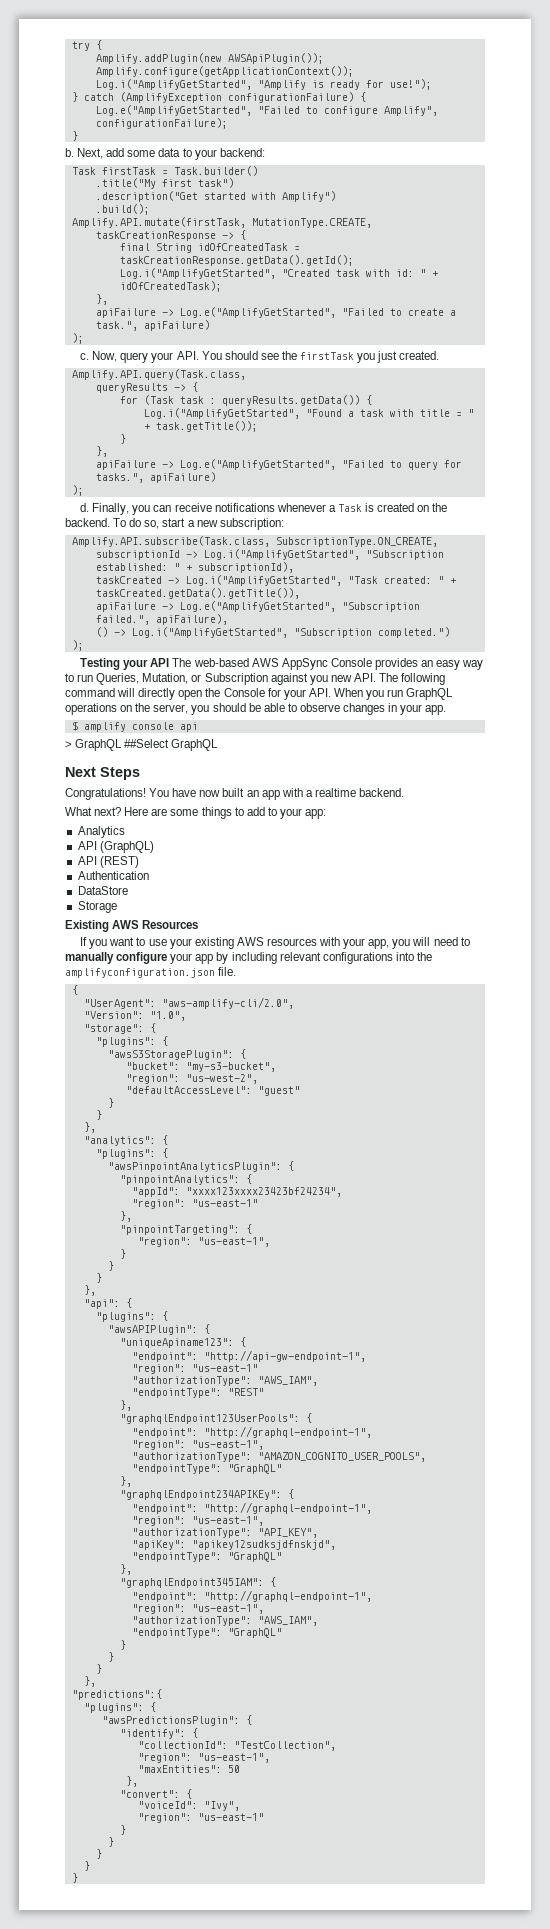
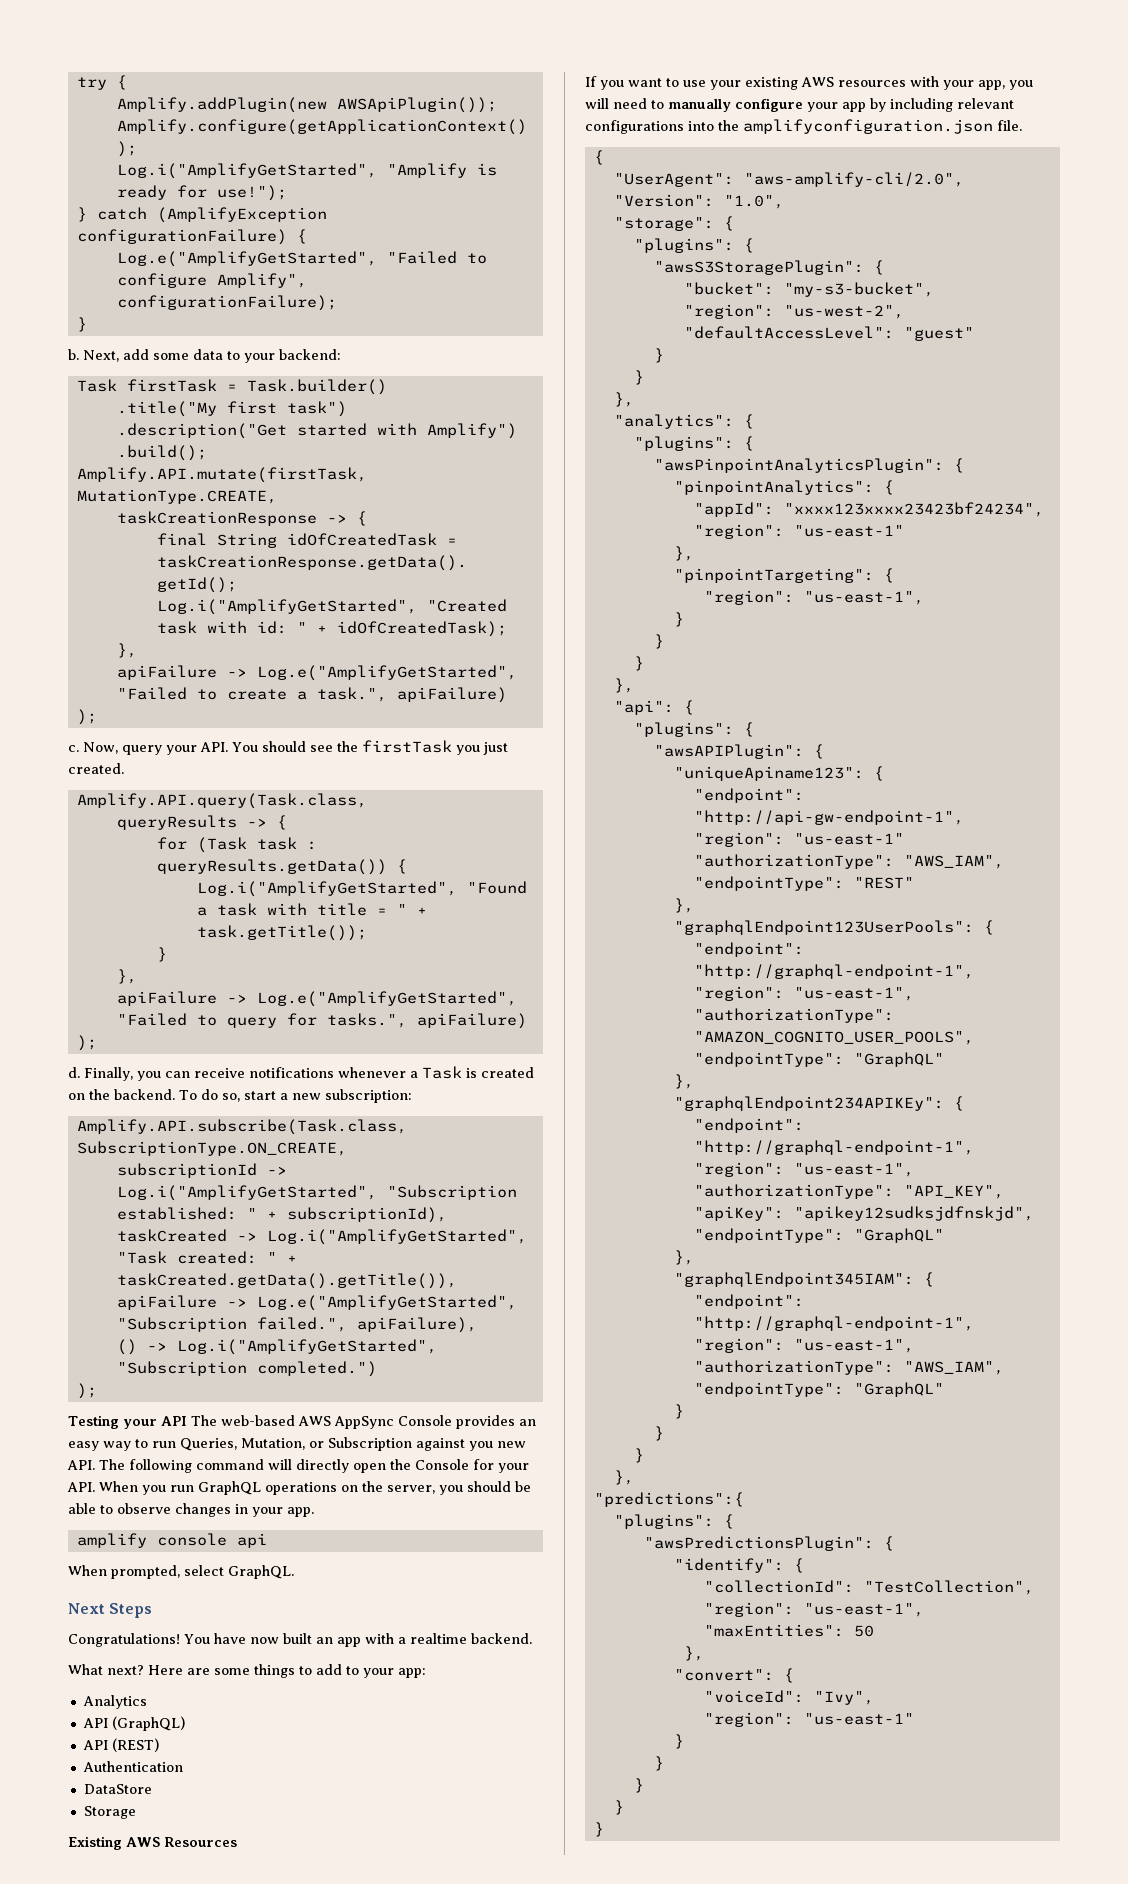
[71,721,78,731] $ -> (314, 1512) none
[65,739,219,751] > GraphQL ##Select GraphQL -> [68,1565,294,1579] When prompted, select GraphQL.

